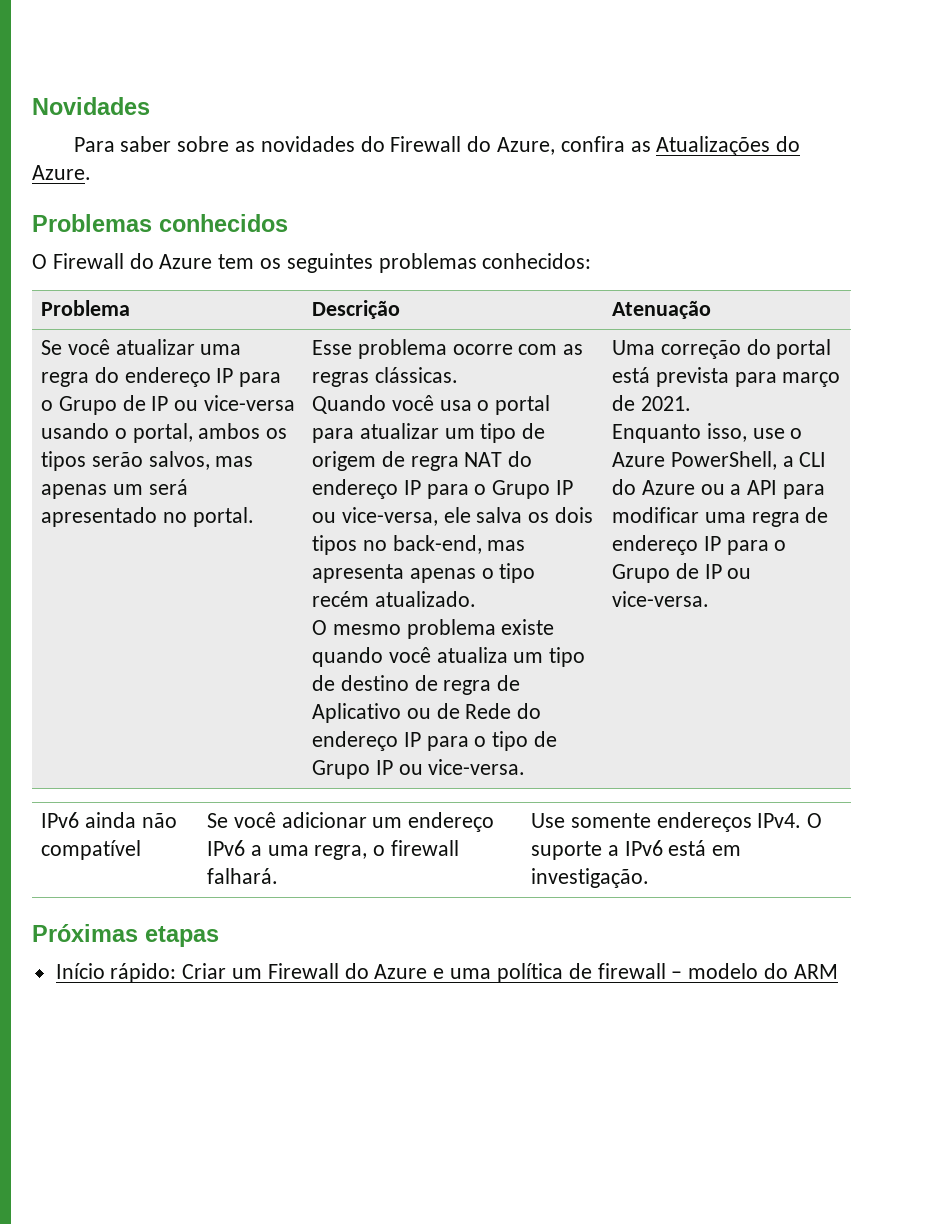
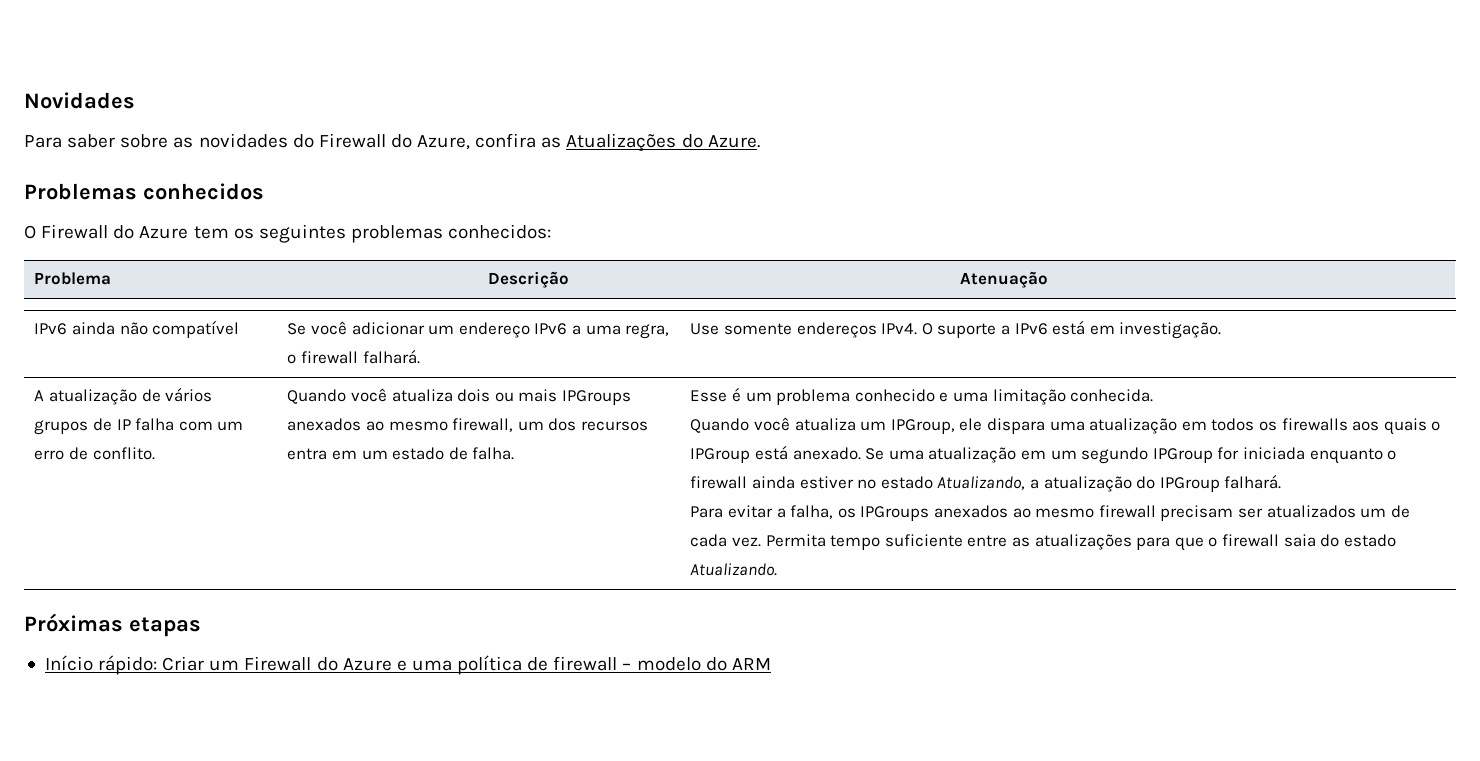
[40,339,242,355] [40,367,282,387] [40,395,295,415] [40,423,288,443] [40,451,254,471] [40,479,188,499] [40,507,254,527] [311,339,584,359] [311,367,458,387] [311,395,551,415] [311,423,546,443] [311,451,533,471] [311,479,573,499] [311,507,593,526] [311,535,526,555] [311,563,536,583] [311,591,476,607] [311,619,555,639] [311,647,586,667] [311,675,521,695] [311,703,542,723] [311,731,557,751] [311,759,526,779] [611,339,832,359] [611,367,841,387] [611,395,691,411] [611,423,803,443] [611,451,827,470] [611,479,825,499] [611,507,829,527] [611,535,787,555] [611,563,752,583] [611,591,709,607] // Se você atualizar uma regra do endereço IP para o Grupo de IP ou vice-versa usando o portal, ambos os tipos serão salvos, mas apenas um será apresentado no portal. | Esse problema ocorre com as regras clássicas. // Quando você usa o portal para atualizar um tipo de origem de regra NAT do endereço IP para o Grupo IP ou vice-versa, ele salva os dois tipos no back-end, mas apresenta apenas o tipo recém atualizado. // O mesmo problema existe quando você atualiza um tipo de destino de regra de Aplicativo ou de Rede do endereço IP para o tipo de Grupo IP ou vice-versa. | Uma correção do portal está prevista para março de 2021. // Enquanto isso, use o Azure PowerShell, a CLI do Azure ou a API para modificar uma regra de endereço IP para o Grupo de IP ou vice-versa. -> (1049, 279) none
(649, 878) none -> [34,387,213,405] [34,418,244,435] [34,447,155,460] [287,388,631,405] [287,418,648,432] [287,447,515,460] [690,387,1154,405] [690,417,1441,435] [690,445,1397,464] [690,474,1282,492] [690,505,1410,521] [690,534,1396,551] [690,563,778,576] // A atualização de vários grupos de IP falha com um erro de conflito. | Quando você atualiza dois ou mais IPGroups anexados ao mesmo firewall, um dos recursos entra em um estado de falha. | Esse é um problema conhecido e uma limitação conhecida. // Quando você atualiza um IPGroup, ele dispara uma atualização em todos os firewalls aos quais o IPGroup está anexado. Se uma atualização em um segundo IPGroup for iniciada enquanto o firewall ainda estiver no estado Atualizando, a atualização do IPGroup falhará. // Para evitar a falha, os IPGroups anexados ao mesmo firewall precisam ser atualizados um de cada vez. Permita tempo suficiente entre as atualizações para que o firewall saia do estado Atualizando.

